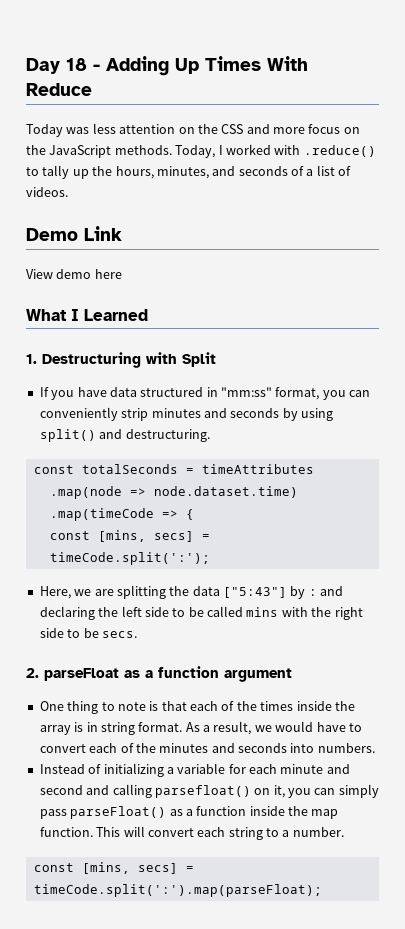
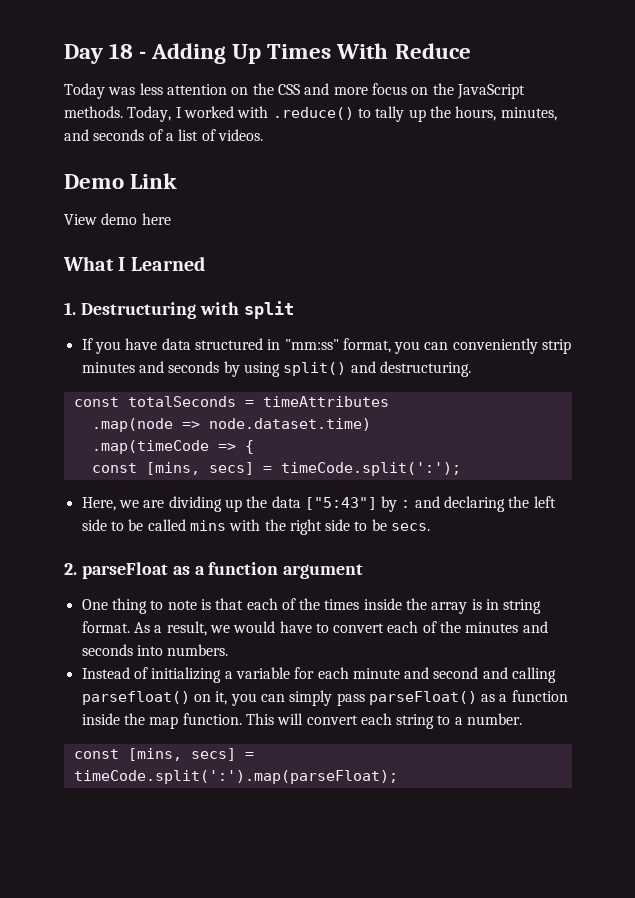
[182,352,216,367] Split -> [243,301,294,319] split
[116,585,166,599] splitting -> [168,496,242,512] dividing up

